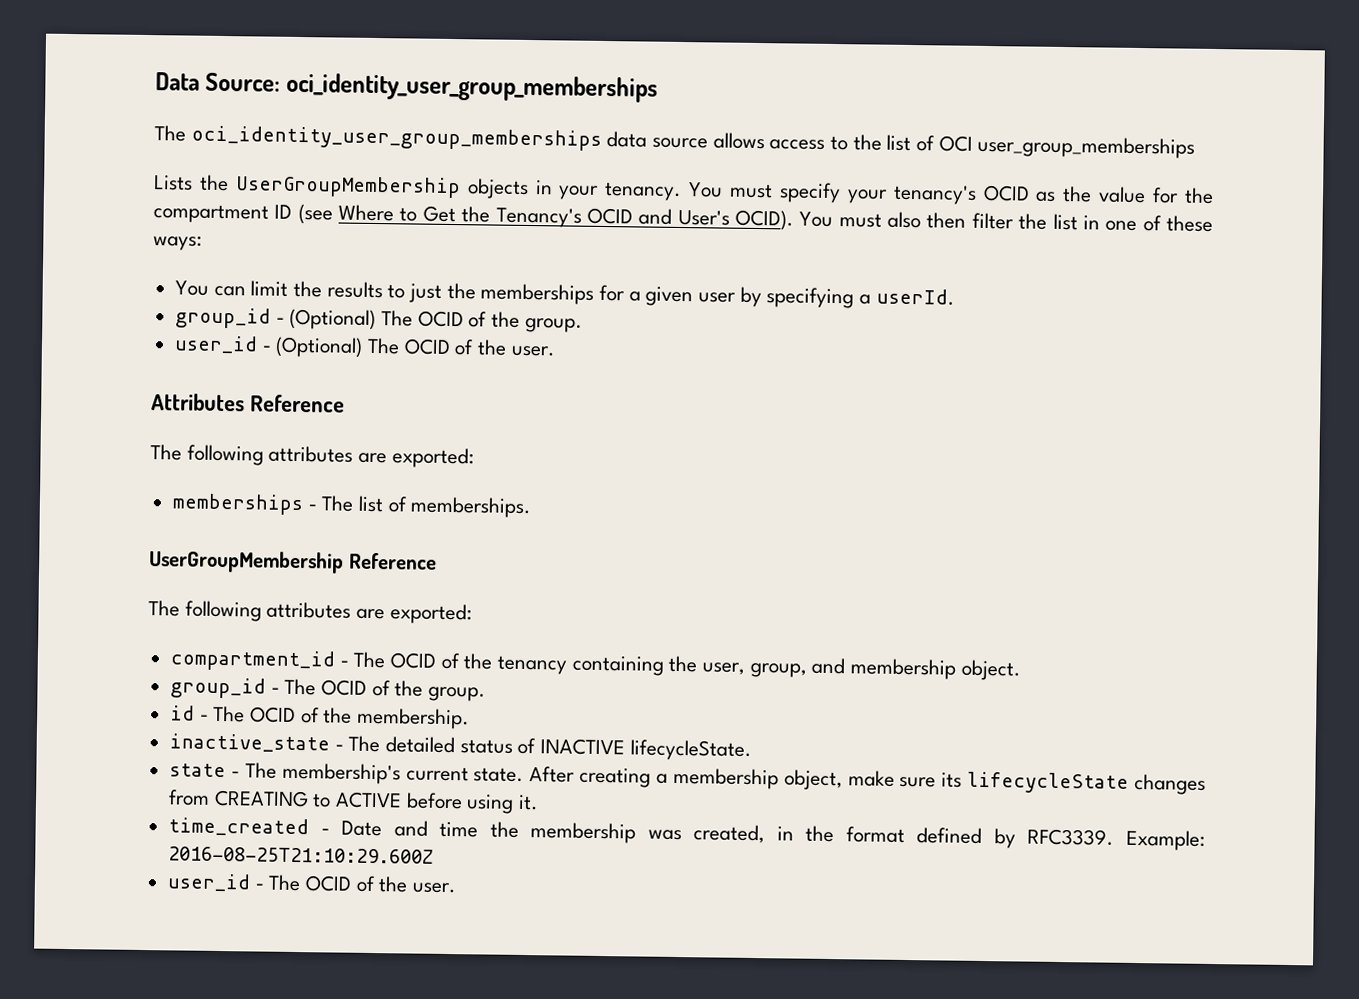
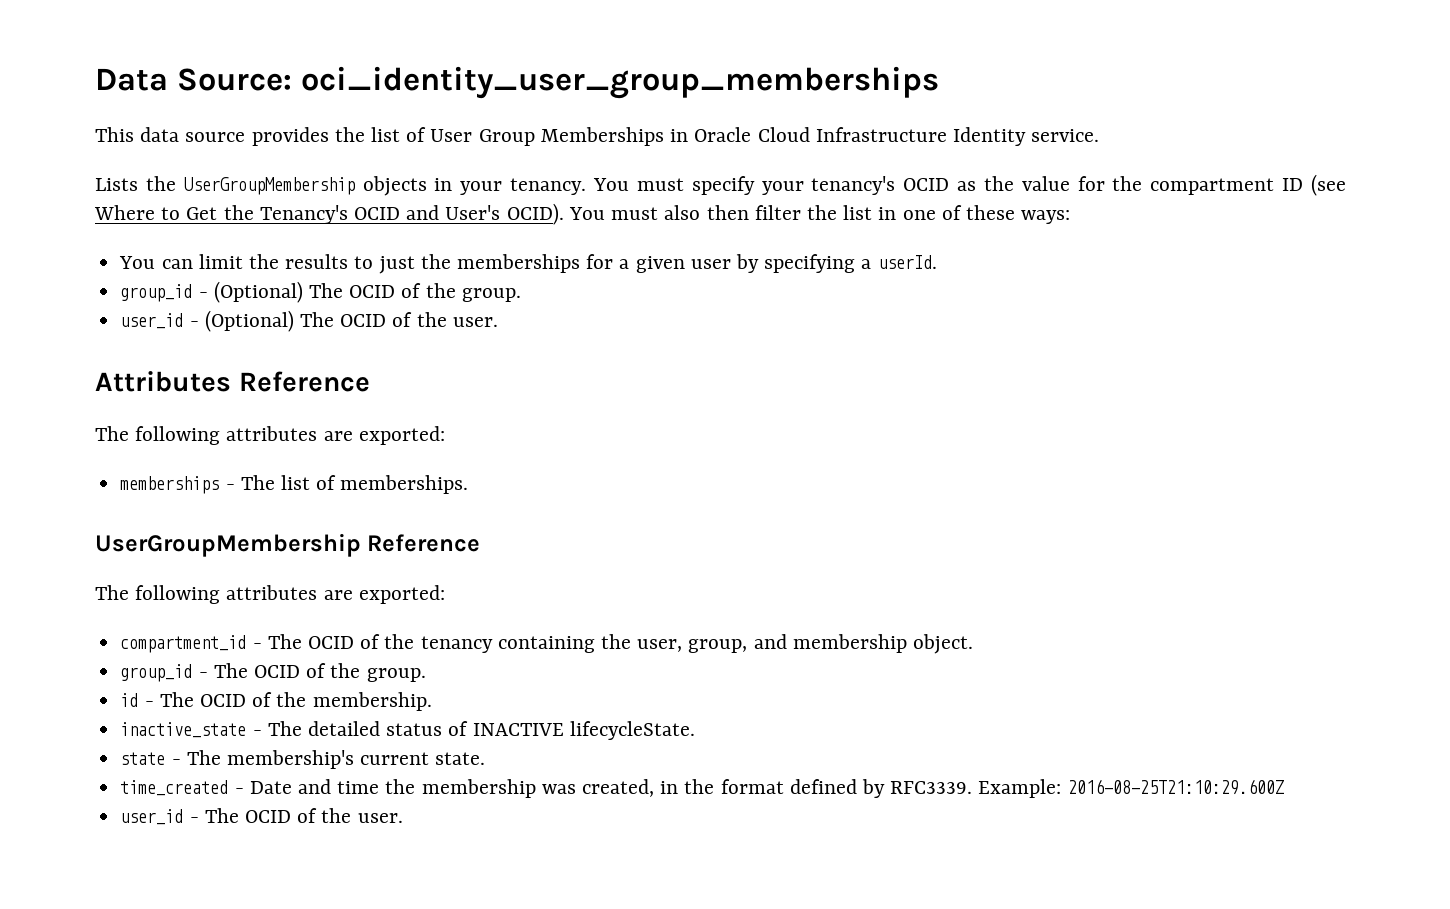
[154,125,1196,159] The oci_identity_user_group_memberships data source allows access to the list of OCI user_group_memberships -> [95,127,1100,146] This data source provides the list of User Group Memberships in Oracle Cloud Infrastructure Identity service.
[529,766,1206,795] [168,789,540,814] After creating a membership object, make sure its lifecycleState changes from CREATING to ACTIVE before using it. -> (486, 758) none

